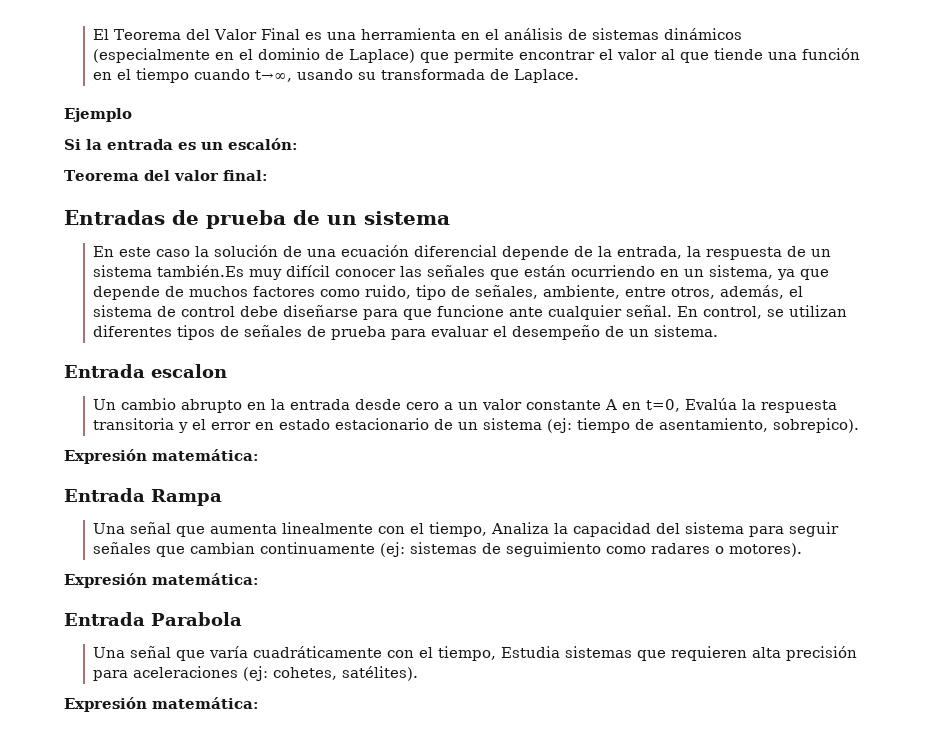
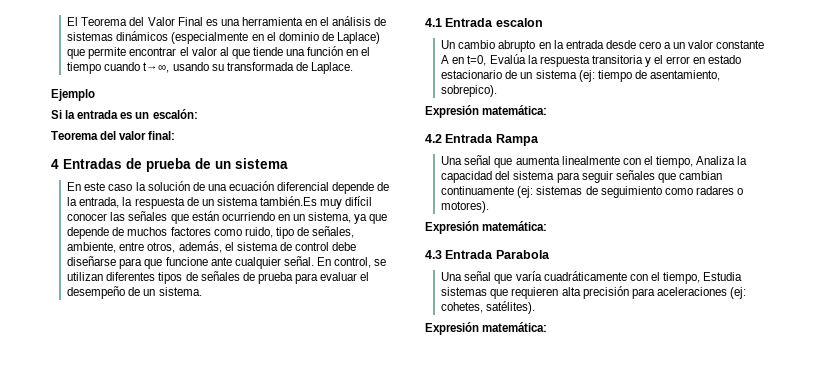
(268, 175) none -> [51,159,59,169] 4
(719, 331) none -> [425,18,442,27] 4.1
(259, 455) none -> [425,134,442,143] 4.2
(259, 579) none -> [425,250,442,259] 4.3

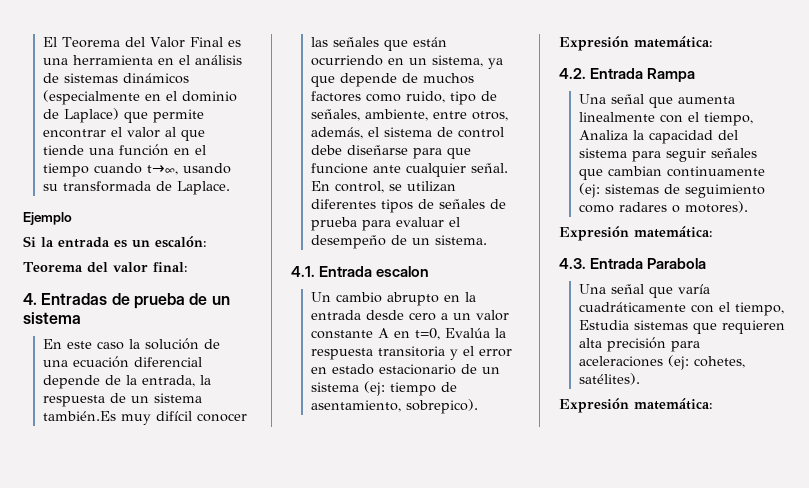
[51,159,59,169] 4 -> [23,293,37,305] 4.
[425,18,442,27] 4.1 -> [291,266,315,277] 4.1.
[425,134,442,143] 4.2 -> [559,68,586,79] 4.2.
[425,250,442,259] 4.3 -> [559,258,586,269] 4.3.

